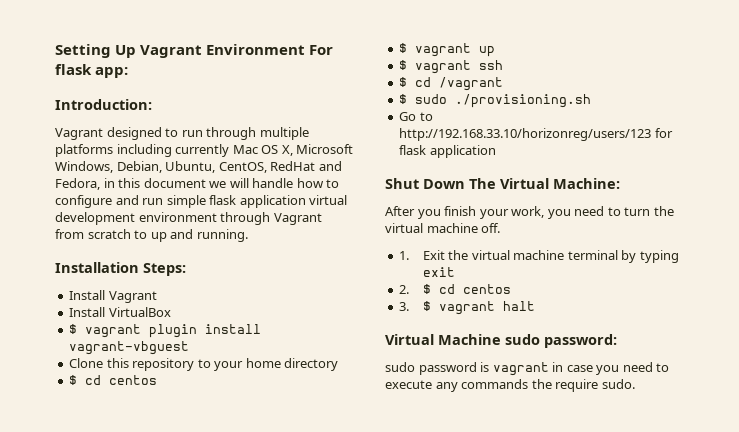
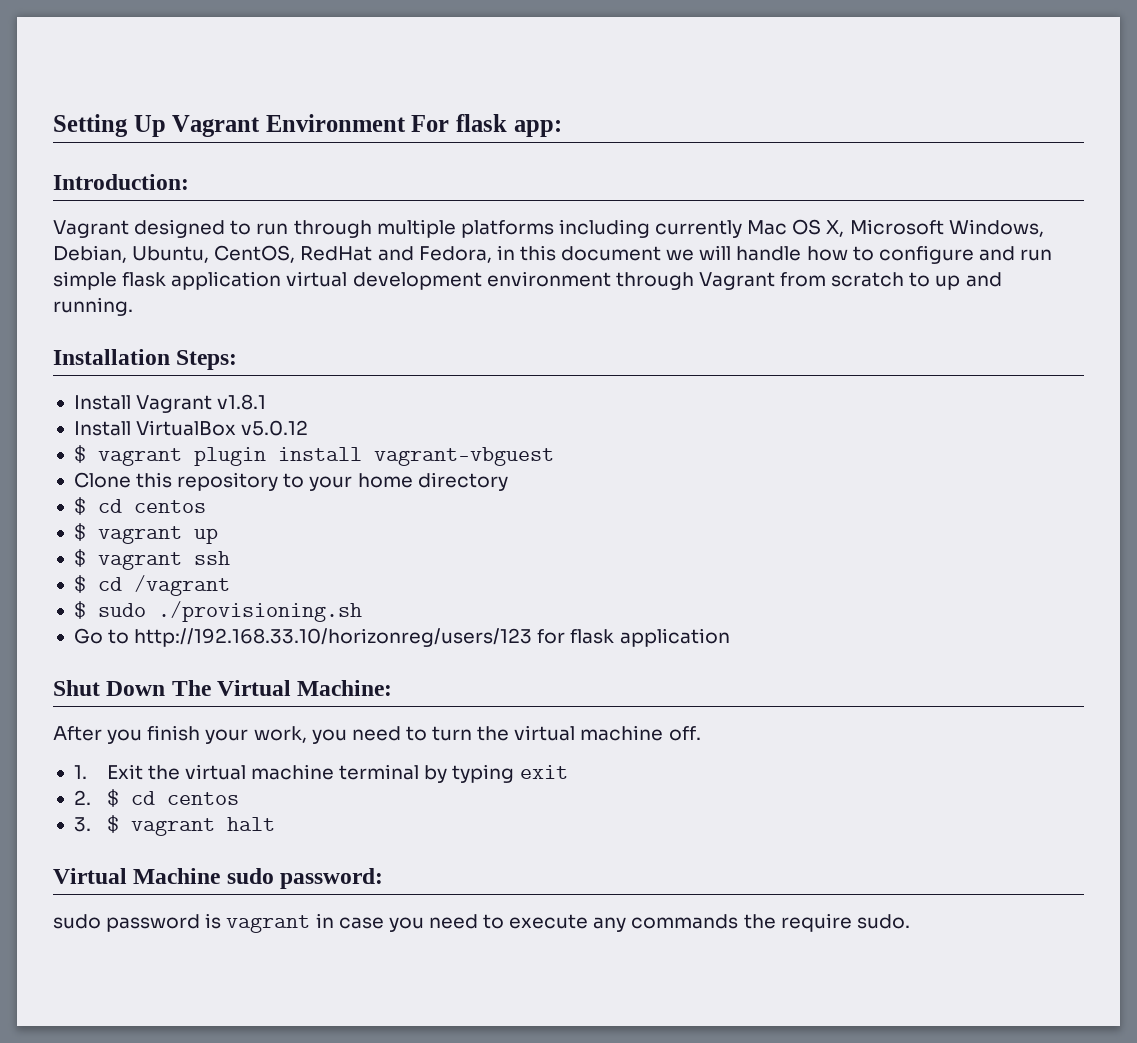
(157, 297) none -> [217,394,267,410] v1.8.1
(171, 312) none -> [241,420,309,436] v5.0.12

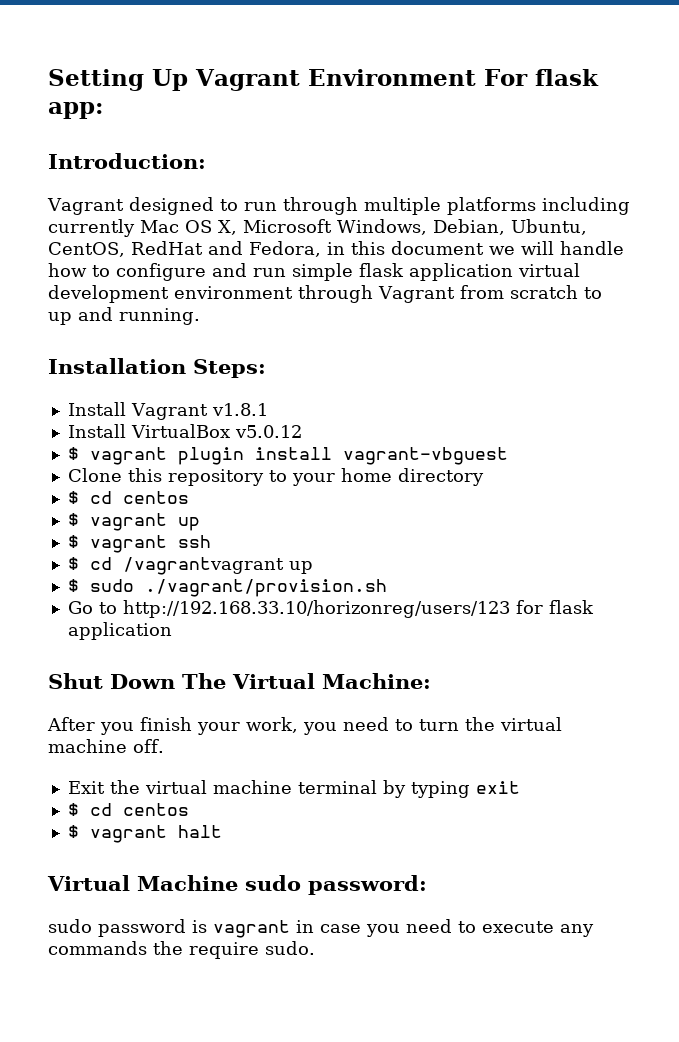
[133,575,230,596] /vagrant -> [122,557,313,575] /vagrantvagrant up
[157,601,362,622] ./provisioning.sh -> [144,579,387,597] ./vagrant/provision.sh
[73,765,87,779] 1. -> (164, 746) none
[73,789,239,807] [73,817,91,832] 2. $ cd centos // 3. -> [67,803,189,816] $ cd centos //

